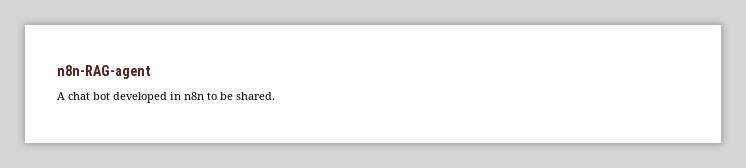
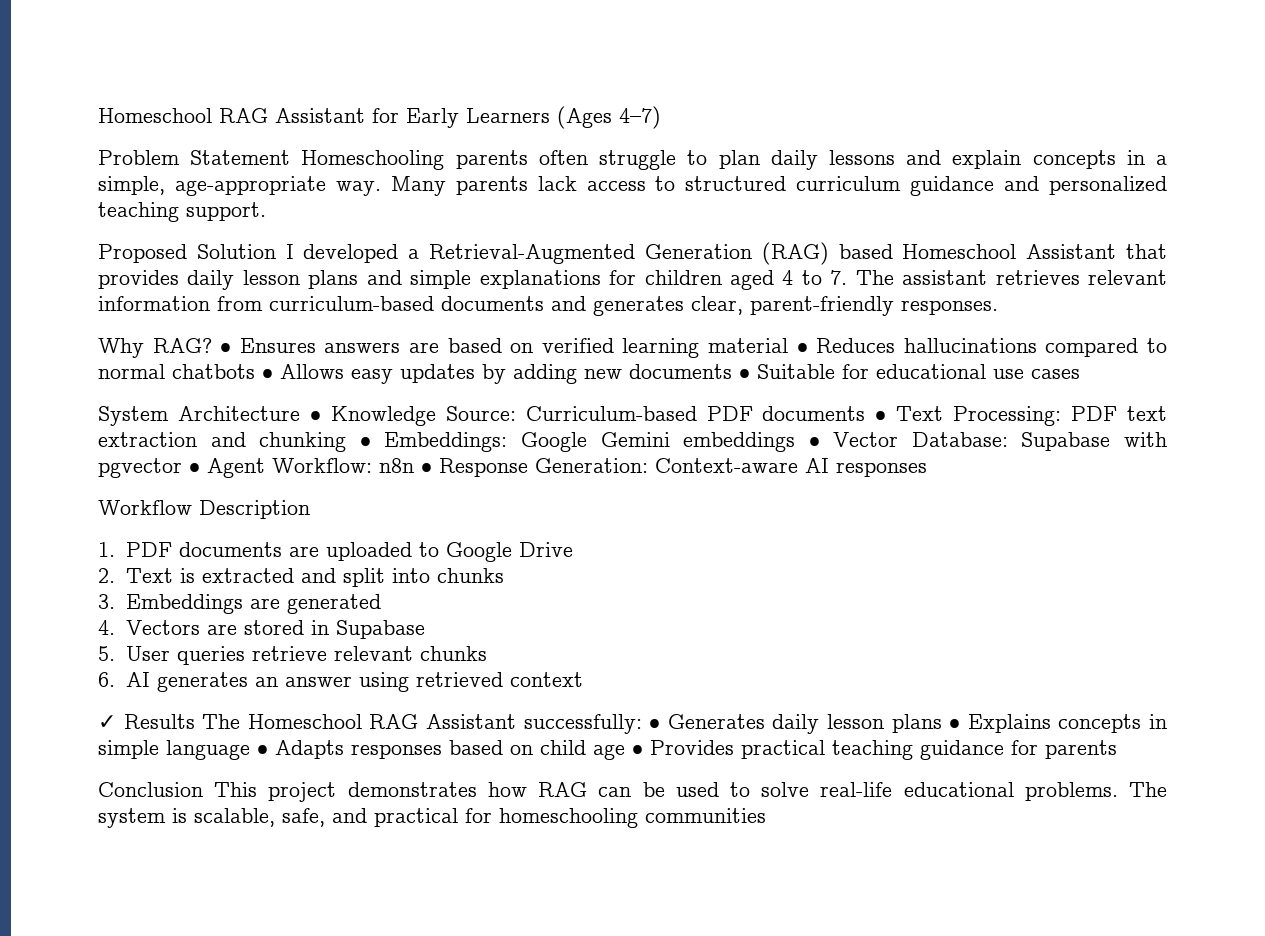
[57,65,151,79] [57,92,275,103] n8n-RAG-agent // A chat bot developed in n8n to be shared. -> [98,106,661,129] [98,150,1167,170] [98,176,1167,196] [98,202,266,222] [98,242,1168,265] [98,270,1167,290] [98,296,998,316] [98,338,1167,358] [98,364,1080,384] [98,406,1167,426] [98,432,1168,452] [98,458,927,478] [98,500,310,519] [98,542,574,562] [98,568,505,587] [98,594,382,614] [98,620,426,639] [98,646,488,665] [98,672,584,692] [98,714,1167,734] [98,740,1117,760] [98,782,1167,802] [98,808,766,828] Homeschool RAG Assistant for Early Learners (Ages 4–7) // Problem Statement Homeschooling parents often struggle to plan daily lessons and explain concepts in a simple, age-appropriate way. Many parents lack access to structured curriculum guidance and personalized teaching support. // Proposed Solution I developed a Retrieval-Augmented Generation (RAG) based Homeschool Assistant that provides daily lesson plans and simple explanations for children aged 4 to 7. The assistant retrieves relevant information from curriculum-based documents and generates clear, parent-friendly responses. // Why RAG? • Ensures answers are based on verified learning material • Reduces hallucinations compared to normal chatbots • Allows easy updates by adding new documents • Suitable for educational use cases // System Architecture • Knowledge Source: Curriculum-based PDF documents • Text Processing: PDF text extraction and chunking • Embeddings: Google Gemini embeddings • Vector Database: Supabase with pgvector • Agent Workflow: n8n • Response Generation: Context-aware AI responses // Workflow Description // 1. PDF documents are uploaded to Google Drive // 2. Text is extracted and split into chunks // 3. Embeddings are generated // 4. Vectors are stored in Supabase // 5. User queries retrieve relevant chunks // 6. AI generates an answer using retrieved context // ✓ Results The Homeschool RAG Assistant successfully: • Generates daily lesson plans • Explains concepts in simple language • Adapts responses based on child age • Provides practical teaching guidance for parents // Conclusion This project demonstrates how RAG can be used to solve real-life educational problems. The system is scalable, safe, and practical for homeschooling communities

